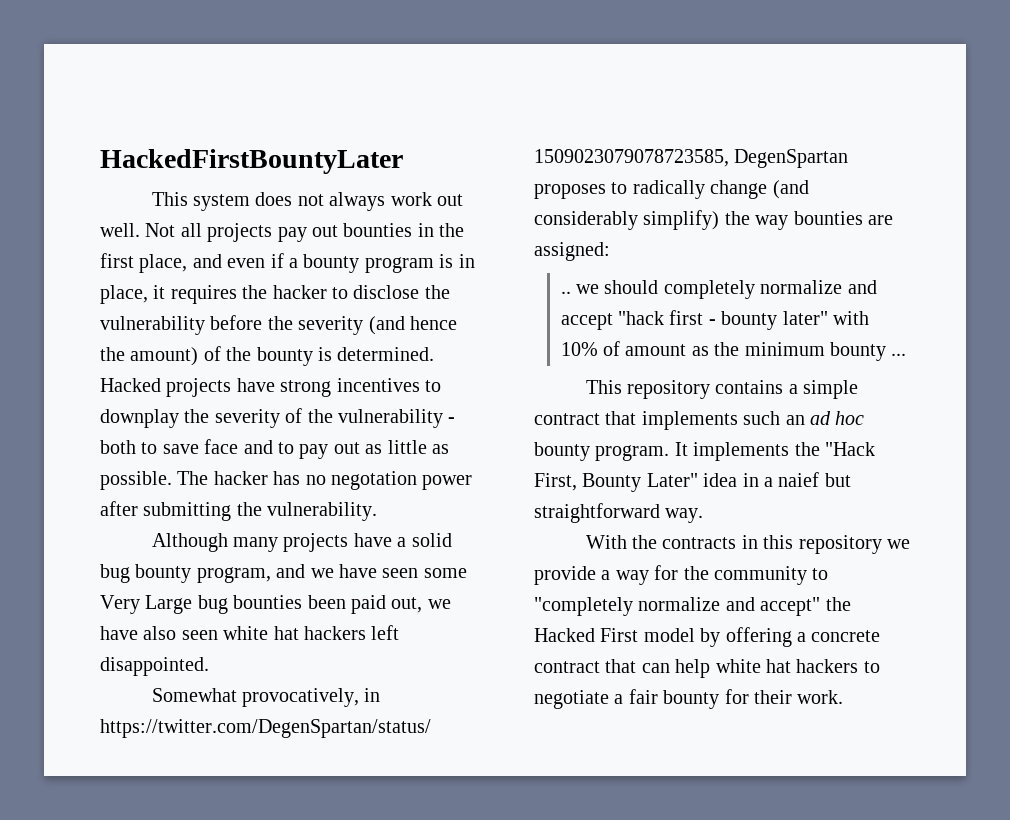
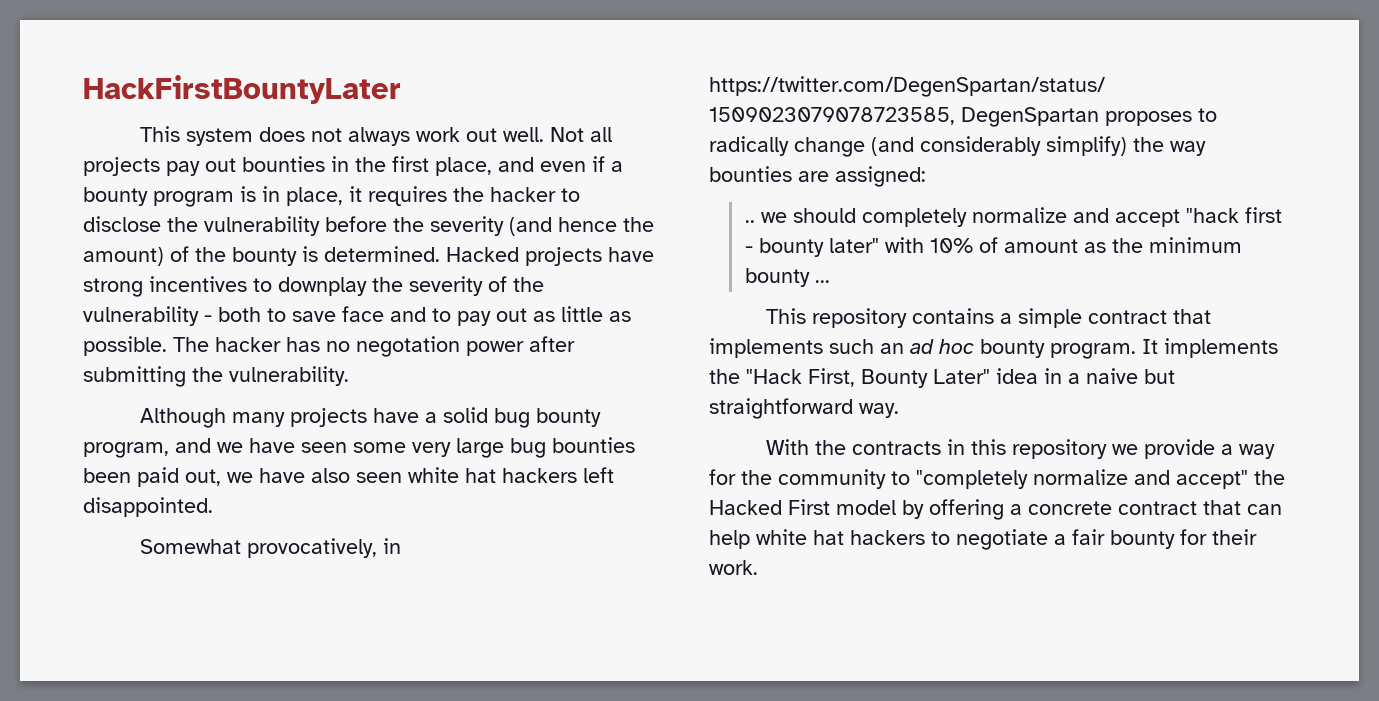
[100,149,403,174] HackedFirstBountyLater -> [83,75,401,104] HackFirstBountyLater
[100,595,193,614] Very Large -> [412,438,504,458] very large
[778,472,820,487] naief -> [1086,368,1138,384] naive

